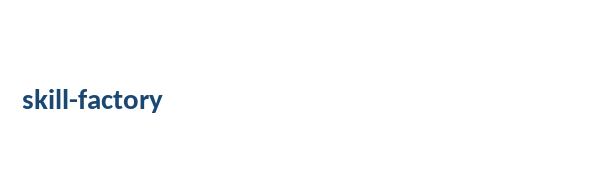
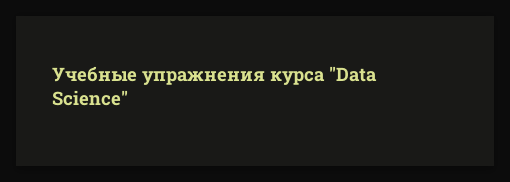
[22,89,163,113] skill-factory -> [52,66,377,85] [52,90,128,106] Учебные упражнения курса "Data Science"

